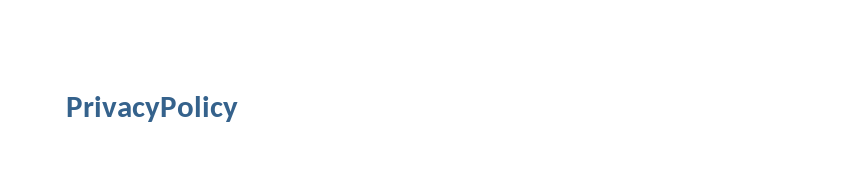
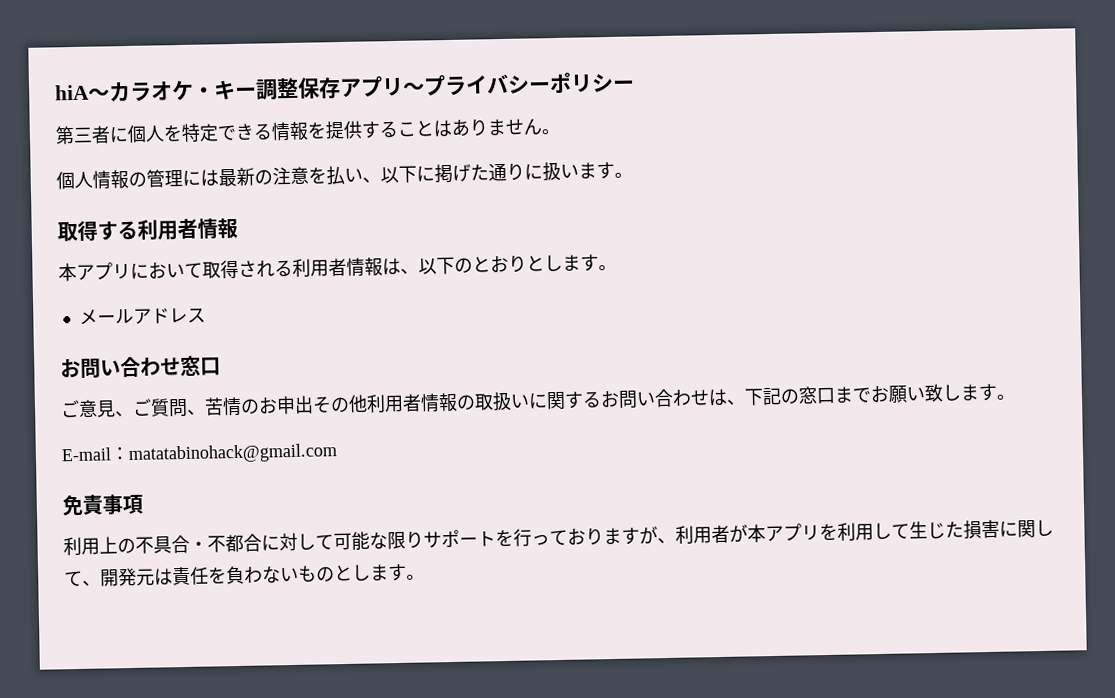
[66,96,238,122] PrivacyPolicy -> [54,72,635,102] [55,118,560,145] [56,161,633,190] [57,217,238,242] [58,254,617,282] [78,307,206,325] [60,355,221,378] [60,383,1016,418] [61,443,338,465] [62,494,144,517] [63,519,1054,556] [64,563,425,587] hiA〜カラオケ・キー調整保存アプリ〜プライバシーポリシー // 第三者に個人を特定できる情報を提供することはありません。 // 個人情報の管理には最新の注意を払い、以下に掲げた通りに扱います。 // 取得する利用者情報 // 本アプリにおいて取得される利用者情報は、以下のとおりとします。 // メールアドレス // お問い合わせ窓口 // ご意見、ご質問、苦情のお申出その他利用者情報の取扱いに関するお問い合わせは、下記の窓口までお願い致します。 // E-mail：matatabinohack@gmail.com // 免責事項 // 利用上の不具合・不都合に対して可能な限りサポートを行っておりますが、利用者が本アプリを利用して生じた損害に関して、開発元は責任を負わないものとします。

